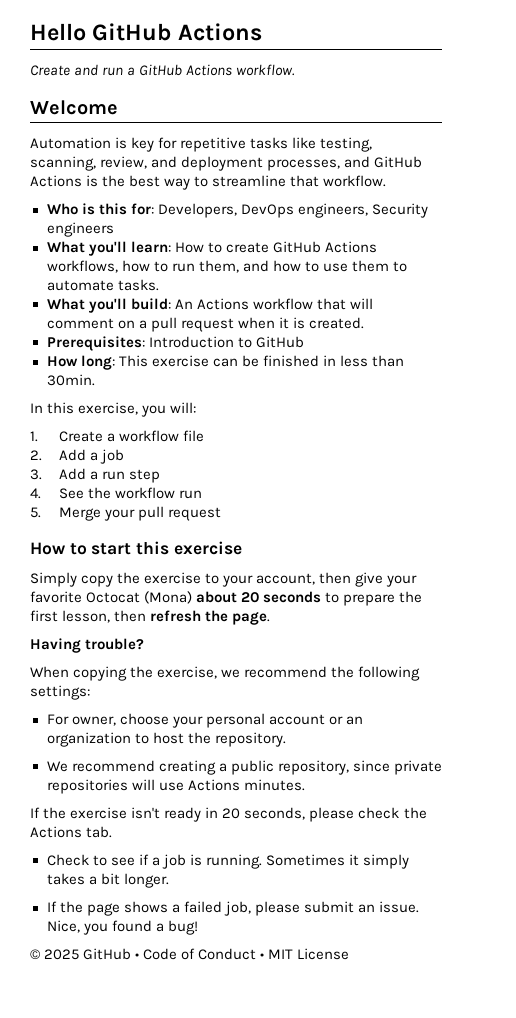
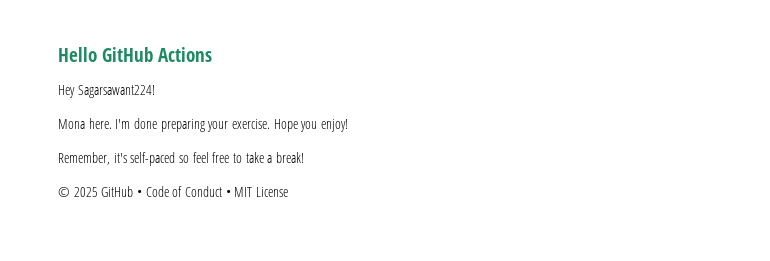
[30,64,296,76] [30,100,118,115] [30,137,373,152] [30,156,423,171] [30,175,387,190] [46,203,428,218] [46,222,114,237] [46,241,377,256] [46,260,408,273] [46,279,159,291] [46,298,373,313] [46,317,364,332] [46,336,304,351] [46,355,404,370] [46,374,95,386] [30,402,197,417] [30,430,204,442] [30,449,124,464] [30,468,160,483] [30,487,202,499] [30,506,221,521] [30,541,242,555] [30,572,418,587] [30,591,423,606] [30,610,271,625] [30,638,145,653] [30,666,421,681] [30,685,90,700] [46,713,363,728] [46,732,286,747] [46,760,442,775] [46,779,305,794] [30,807,427,822] [30,826,113,838] [46,854,410,869] [46,873,169,888] [46,901,420,916] [46,920,198,935] Create and run a GitHub Actions workflow. // Welcome // Automation is key for repetitive tasks like testing, scanning, review, and deployment processes, and GitHub Actions is the best way to streamline that workflow. // Who is this for: Developers, DevOps engineers, Security engineers // What you'll learn: How to create GitHub Actions workflows, how to run them, and how to use them to automate tasks. // What you'll build: An Actions workflow that will comment on a pull request when it is created. // Prerequisites: Introduction to GitHub // How long: This exercise can be finished in less than 30min. // In this exercise, you will: // 1. Create a workflow file // 2. Add a job // 3. Add a run step // 4. See the workflow run // 5. Merge your pull request // How to start this exercise // Simply copy the exercise to your account, then give your favorite Octocat (Mona) about 20 seconds to prepare the first lesson, then refresh the page. // Having trouble? // When copying the exercise, we recommend the following settings: // For owner, choose your personal account or an organization to host the repository. // We recommend creating a public repository, since private repositories will use Actions minutes. // If the exercise isn't ready in 20 seconds, please check the Actions tab. // Check to see if a job is running. Sometimes it simply takes a bit longer. // If the page shows a failed job, please submit an issue. Nice, you found a bug! -> [58,85,155,98] [58,118,348,132] [58,152,304,166] Hey Sagarsawant224! // Mona here. I'm done preparing your exercise. Hope you enjoy! // Remember, it's self-paced so feel free to take a break!

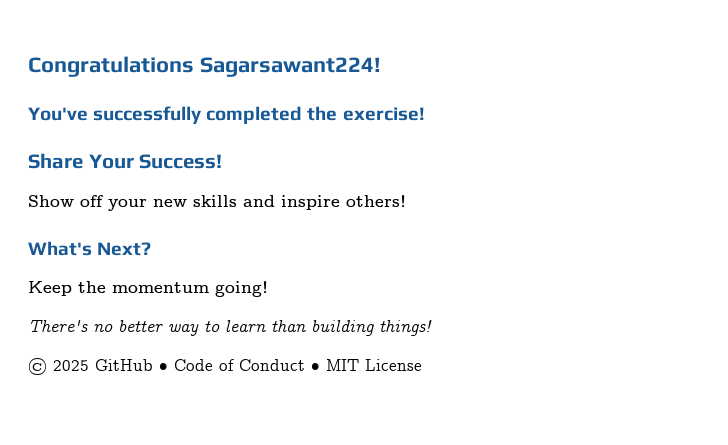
[58,47,213,62] [58,85,155,98] [58,118,348,132] [58,152,304,166] Hello GitHub Actions // Hey Sagarsawant224! // Mona here. I'm done preparing your exercise. Hope you enjoy! // Remember, it's self-paced so feel free to take a break! -> [28,56,380,77] [28,106,425,124] [28,153,223,169] [28,195,406,211] [28,241,152,256] [28,281,268,297] [28,320,432,336] Congratulations Sagarsawant224! // You've successfully completed the exercise! // Share Your Success! // Show off your new skills and inspire others! // What's Next? // Keep the momentum going! // There's no better way to learn than building things!

